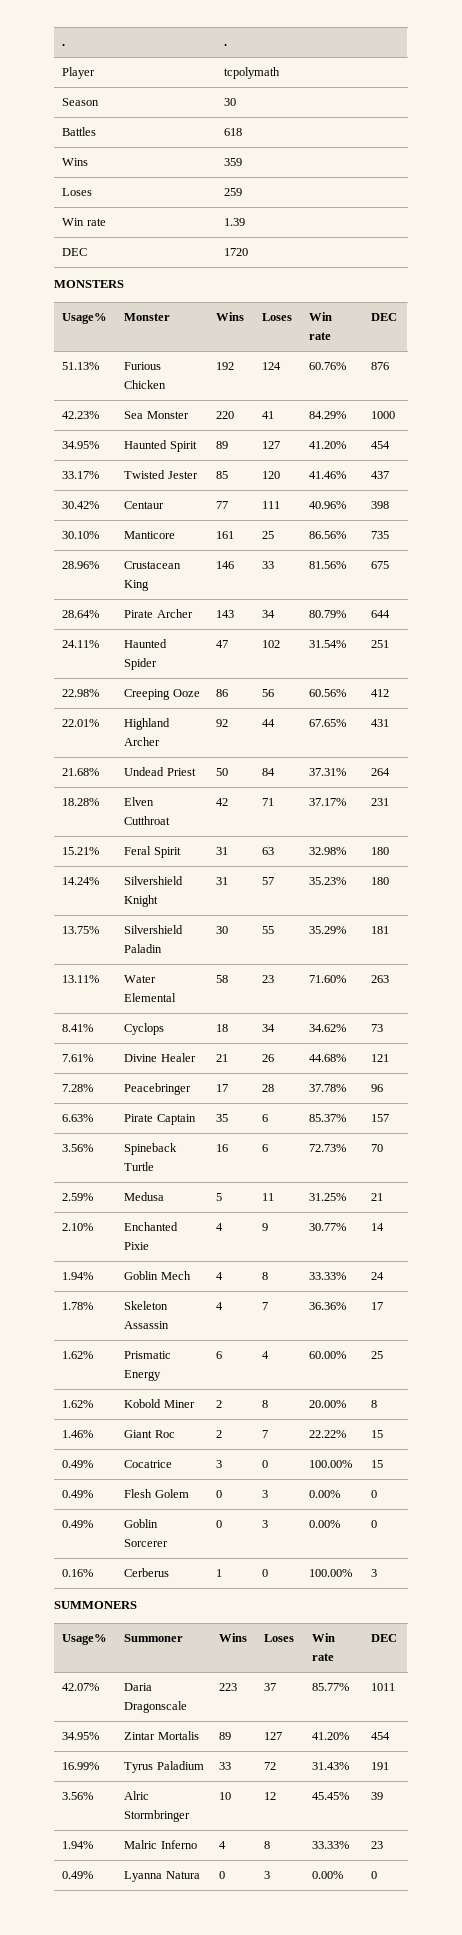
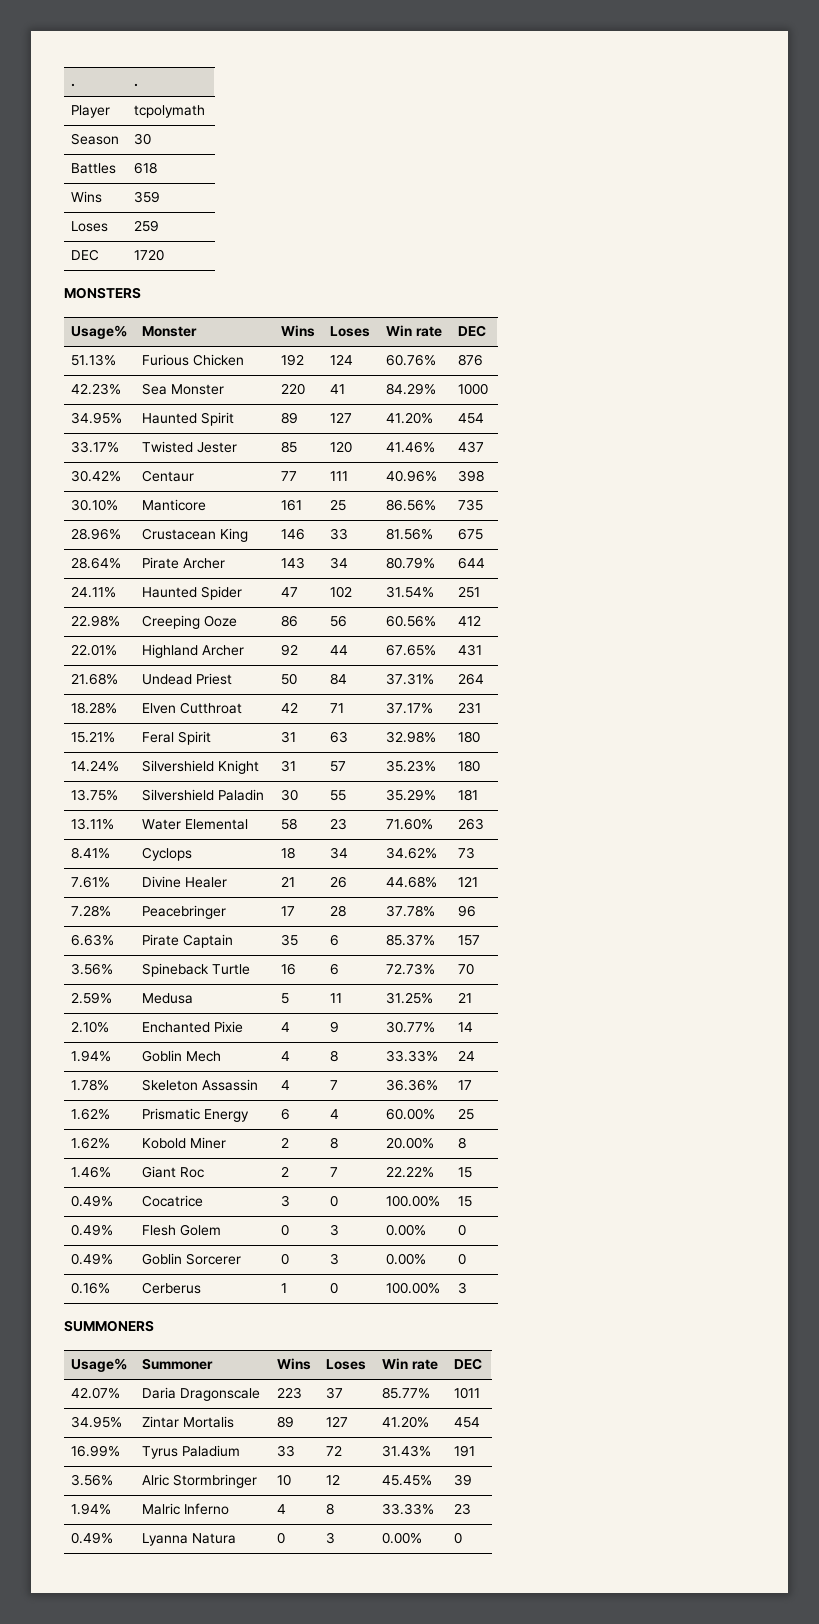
[62,218,106,226] [224,218,246,226] // Win rate | 1.39 -> (160, 226) none

